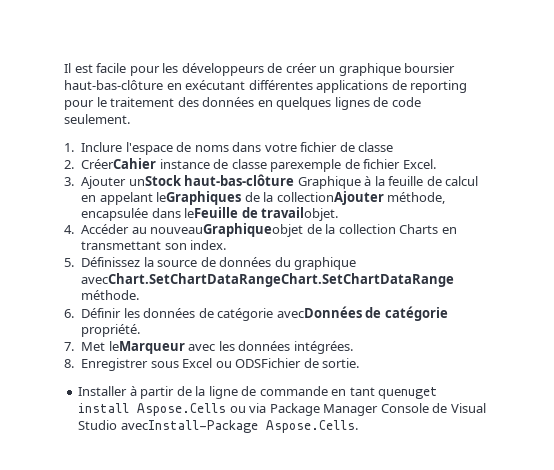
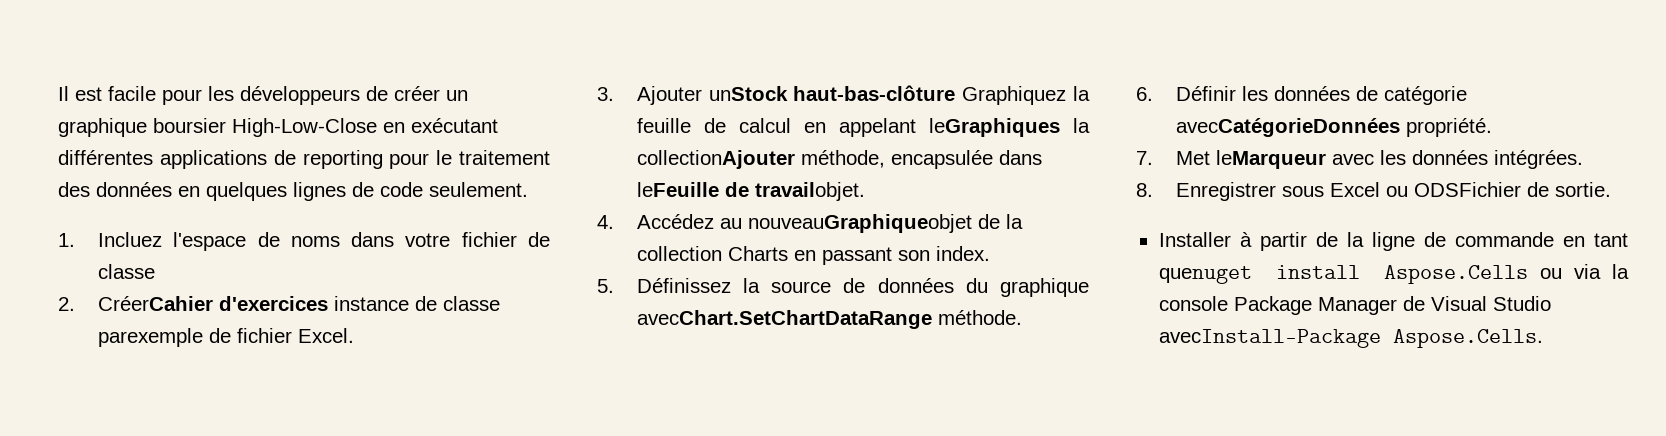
[64,80,163,90] haut-bas-clôture -> [232,118,377,137] High-Low-Close
[81,142,123,152] Inclure -> [97,232,162,247] Incluez
(157, 163) none -> [218,296,328,311] d'exercices
[297,176,372,189] Graphique à -> [962,86,1067,105] Graphiquez
[244,192,260,202] de -> (1060, 127) none
[81,224,130,234] Accéder -> [636,214,714,229] Accédez
[81,241,162,250] transmettant -> [821,247,892,265] passant
[81,273,455,287] avecChart.SetChartDataRangeChart.SetChartDataRange -> [636,310,932,329] avecChart.SetChartDataRange
[276,306,448,321] avecDonnées de catégorie -> [1175,118,1400,137] avecCatégorieDonnées
(267, 408) none -> [1612,264,1629,279] [1158,296,1228,311] la console
[380,403,429,413] Console -> (1397, 306) none

